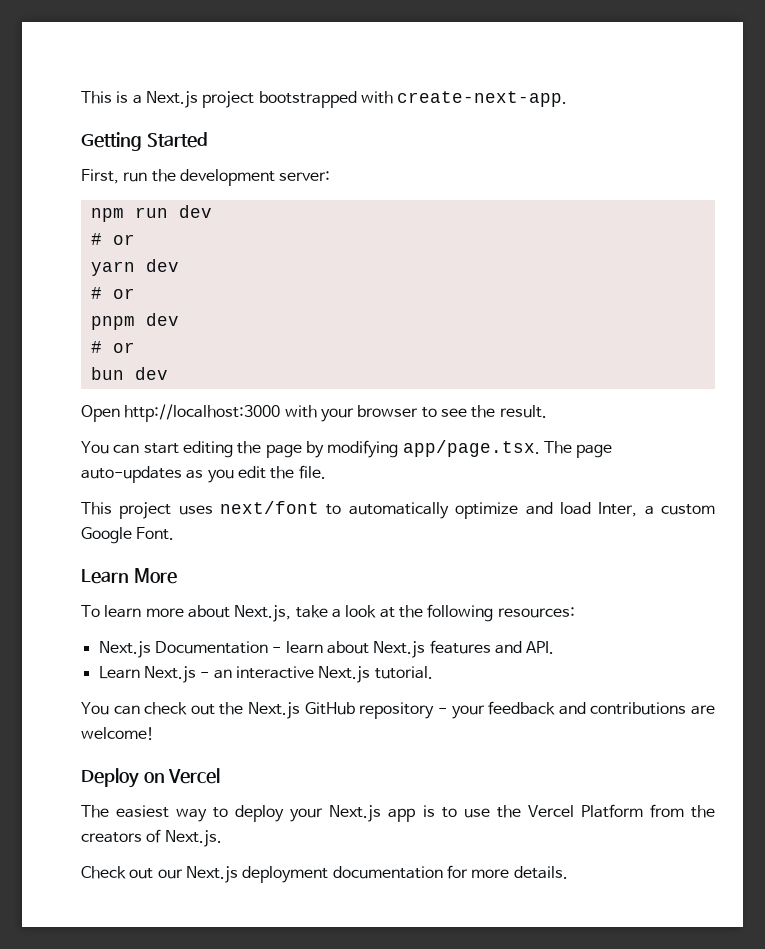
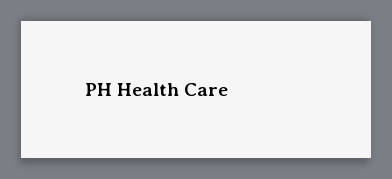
[81,91,568,108] [81,132,208,151] [81,169,331,186] [90,205,212,222] [90,233,135,245] [90,259,179,276] [90,287,135,299] [90,313,179,330] [90,341,135,353] [90,367,168,380] [81,404,547,422] [81,440,613,458] [81,465,326,483] [81,501,716,519] [81,527,175,544] [81,568,177,584] [81,604,575,622] [98,640,555,658] [98,666,433,683] [81,701,716,719] [81,727,154,740] [81,768,221,788] [81,804,715,822] [81,829,222,847] [81,865,568,883] This is a Next.js project bootstrapped with create-next-app. // Getting Started // First, run the development server: // npm run dev // # or // yarn dev // # or // pnpm dev // # or // bun dev // Open http://localhost:3000 with your browser to see the result. // You can start editing the page by modifying app/page.tsx. The page auto-updates as you edit the file. // This project uses next/font to automatically optimize and load Inter, a custom Google Font. // Learn More // To learn more about Next.js, take a look at the following resources: // Next.js Documentation - learn about Next.js features and API. // Learn Next.js - an interactive Next.js tutorial. // You can check out the Next.js GitHub repository - your feedback and contributions are welcome! // Deploy on Vercel // The easiest way to deploy your Next.js app is to use the Vercel Platform from the creators of Next.js. // Check out our Next.js deployment documentation for more details. -> [85,83,229,96] PH Health Care

